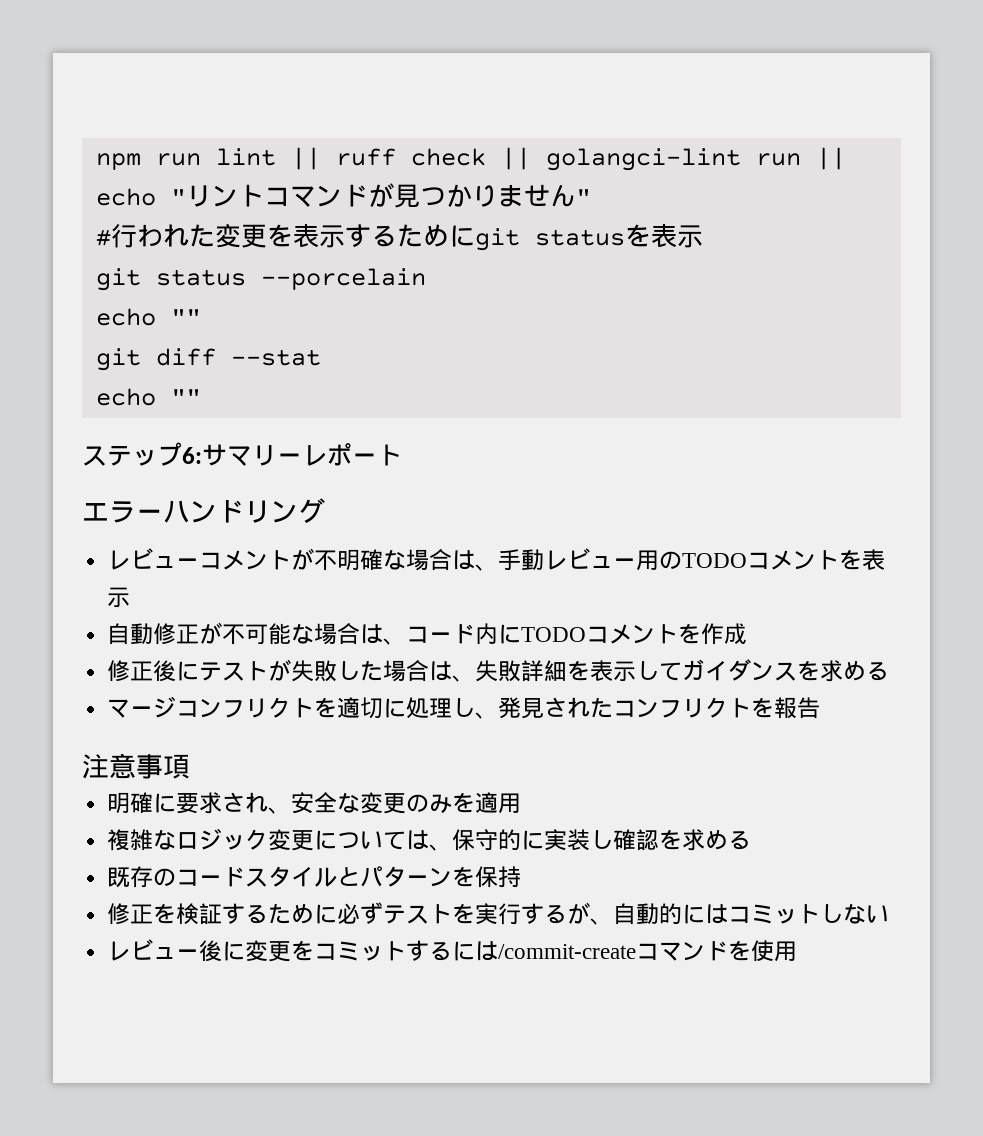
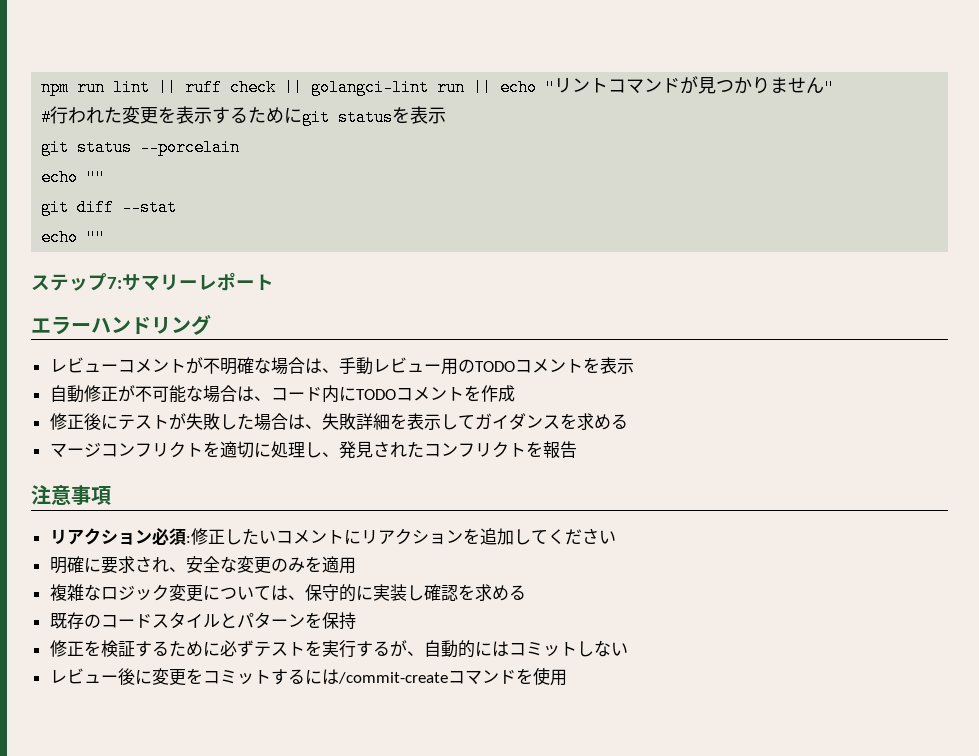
[182,447,202,464] 6: -> [107,277,122,289] 7:
(190, 766) none -> [49,528,616,546] // リアクション必須:修正したいコメントにリアクションを追加してください

